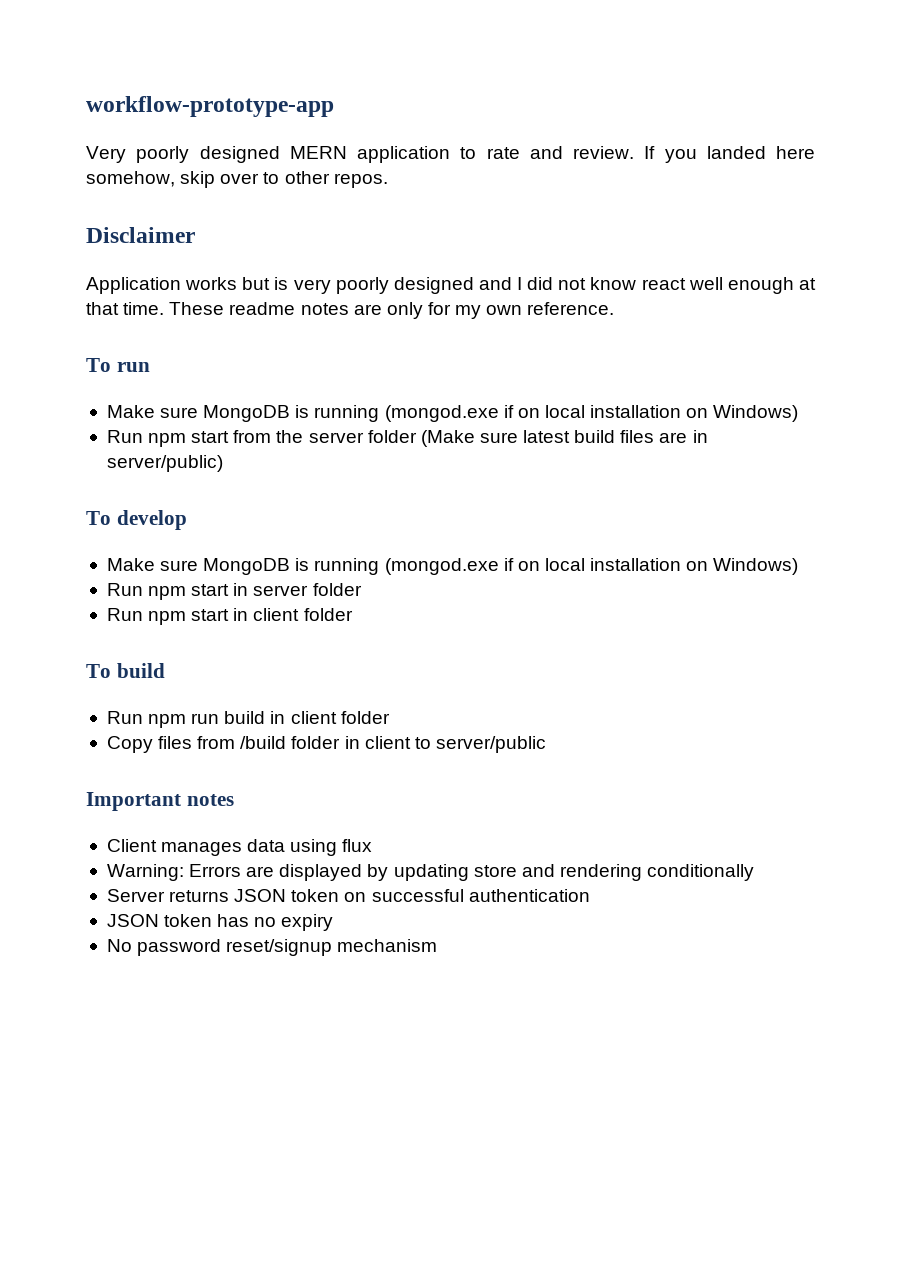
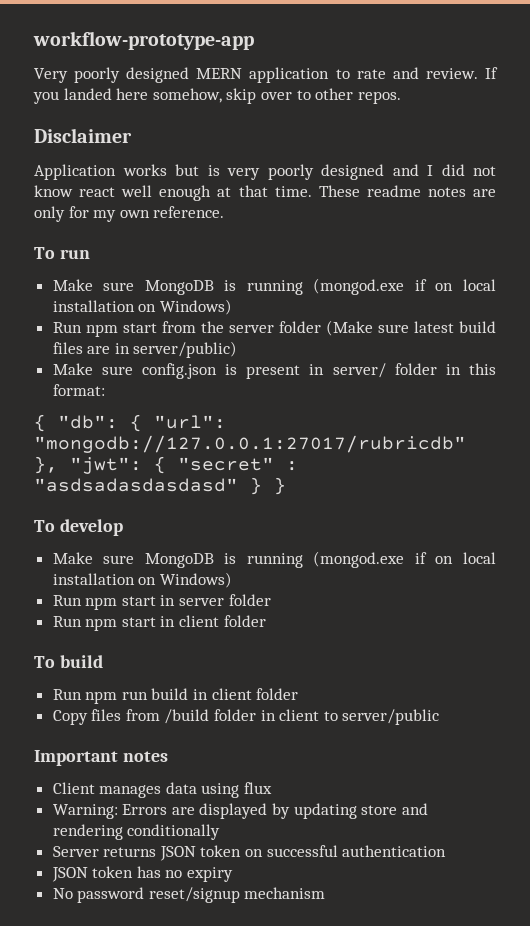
(223, 463) none -> [52,363,496,379] [52,384,105,396] [34,414,226,432] [34,435,466,453] [34,456,298,474] [34,477,286,495] // Make sure config.json is present in server/ folder in this format: // { "db": { "url": "mongodb://127.0.0.1:27017/rubricdb" }, "jwt": { "secret" : "asdsadasdasdasd" } }

